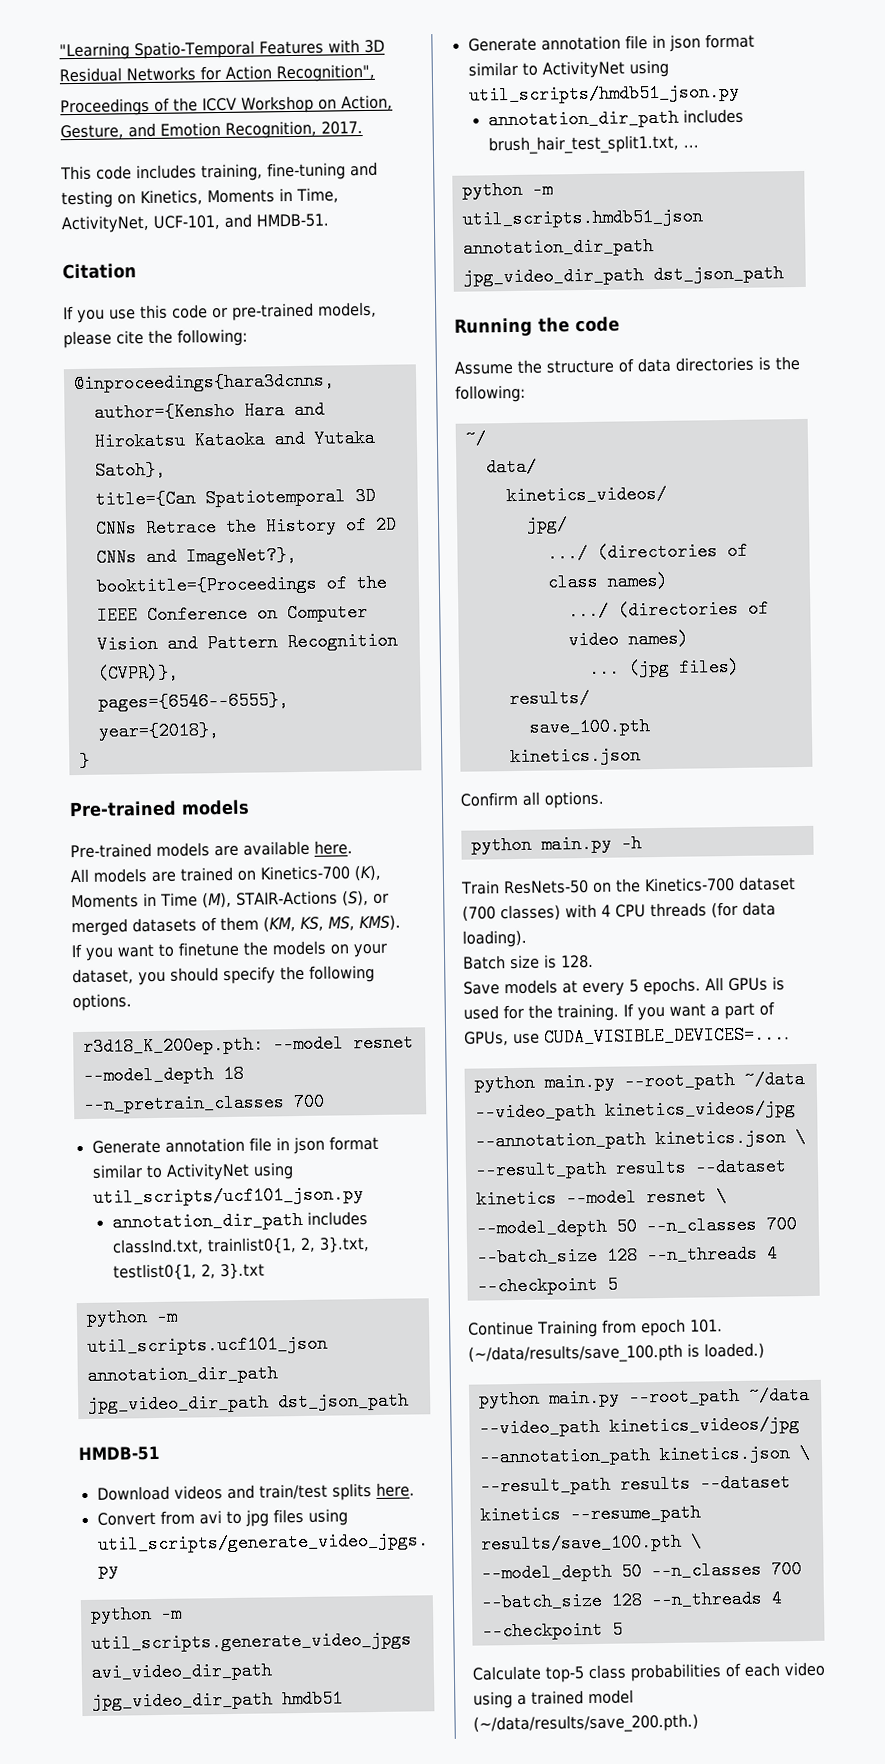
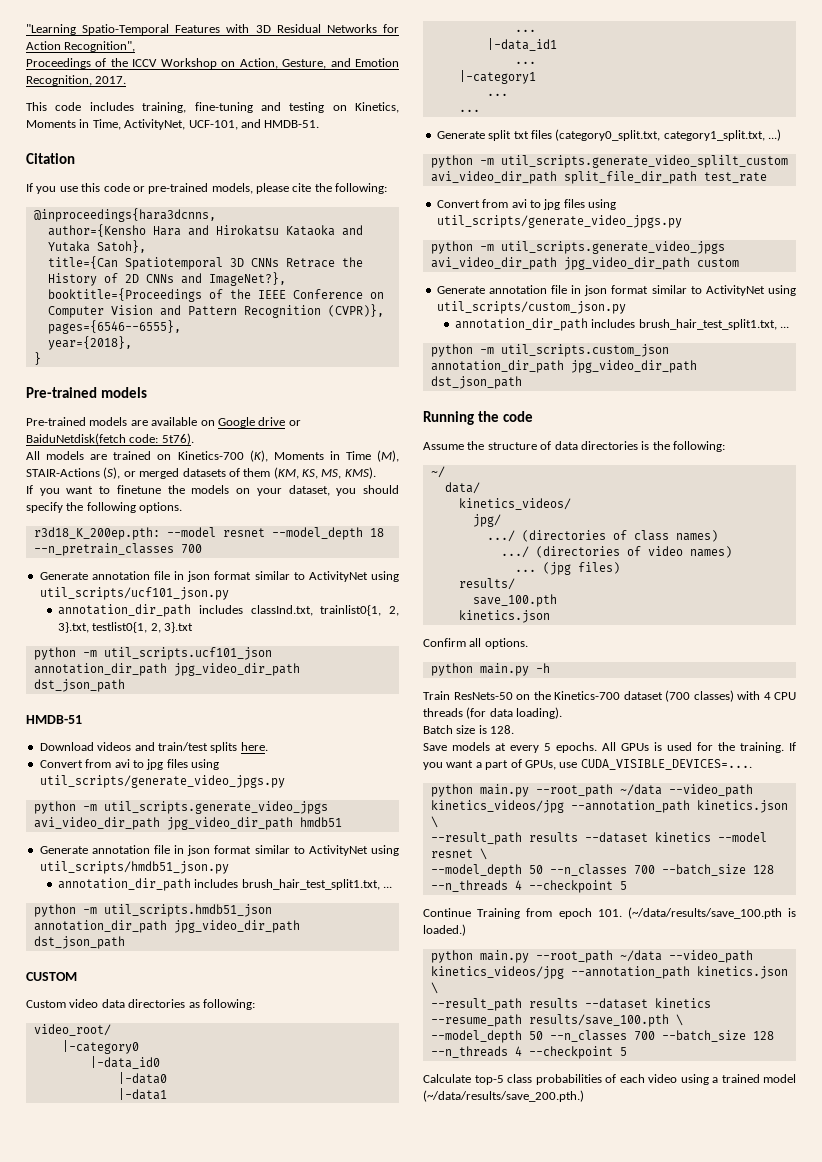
[314,840,353,855] here. -> [200,417,301,428] [26,433,194,445] on Google drive or BaiduNetdisk(fetch code: 5t76).
(784, 274) none -> [26,972,77,981] [26,999,255,1010] [33,1024,111,1036] [61,1040,139,1054] [89,1056,160,1069] [117,1072,167,1084] [117,1088,167,1100] [514,29,536,32] [486,38,557,51] [514,61,536,64] [458,70,536,84] [486,93,508,96] [458,109,480,112] [436,129,781,141] [430,155,788,168] [430,171,767,184] [436,199,616,210] [436,215,682,228] [430,241,725,254] [430,257,739,270] [436,285,796,296] [436,301,626,314] [455,318,790,331] [430,344,669,357] [430,360,697,373] [430,376,522,389] // CUSTOM // Custom video data directories as following: // video_root/ // |-category0 // |-data_id0 // |-data0 // |-data1 // ... // |-data_id1 // ... // |-category1 // ... // ... // Generate split txt files (category0_split.txt, category1_split.txt, ...) // python -m util_scripts.generate_video_splilt_custom avi_video_dir_path split_file_dir_path test_rate // Convert from avi to jpg files using util_scripts/generate_video_jpgs.py // python -m util_scripts.generate_video_jpgs avi_video_dir_path jpg_video_dir_path custom // Generate annotation file in json format similar to ActivityNet using util_scripts/custom_json.py // annotation_dir_path includes brush_hair_test_split1.txt, ... // python -m util_scripts.custom_json annotation_dir_path jpg_video_dir_path dst_json_path

